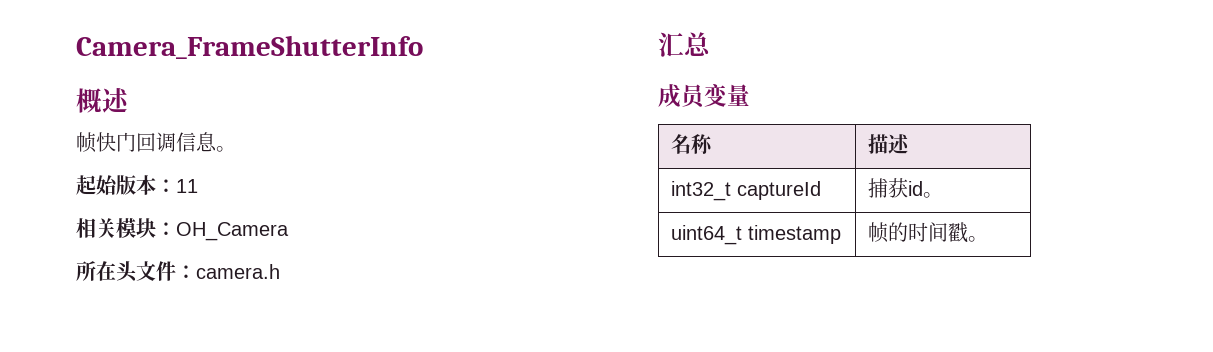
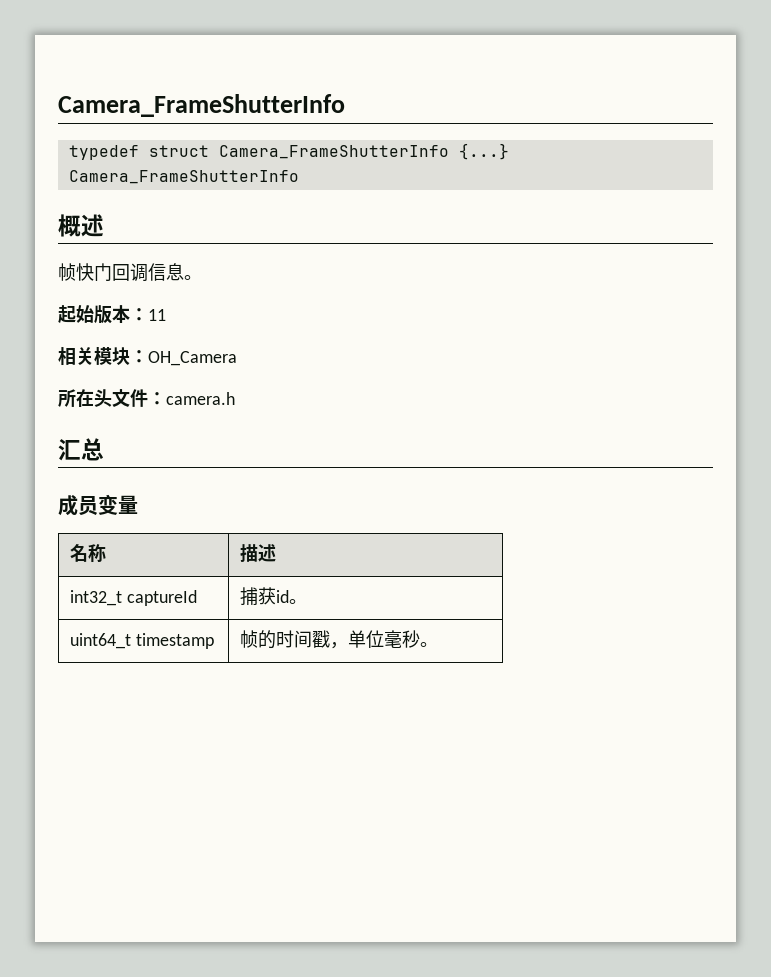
[76,35,423,59] Camera_FrameShutterInfo -> [58,94,345,117] [68,143,509,160] [68,170,299,184] Camera_FrameShutterInfo // typedef struct Camera_FrameShutterInfo {...} Camera_FrameShutterInfo
(968, 232) none -> [330,630,421,649] ，单位毫秒

